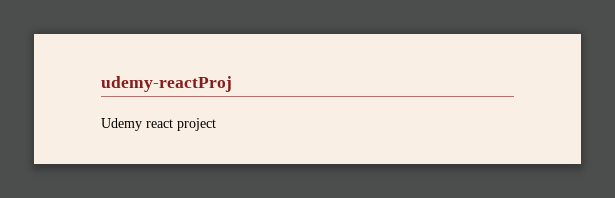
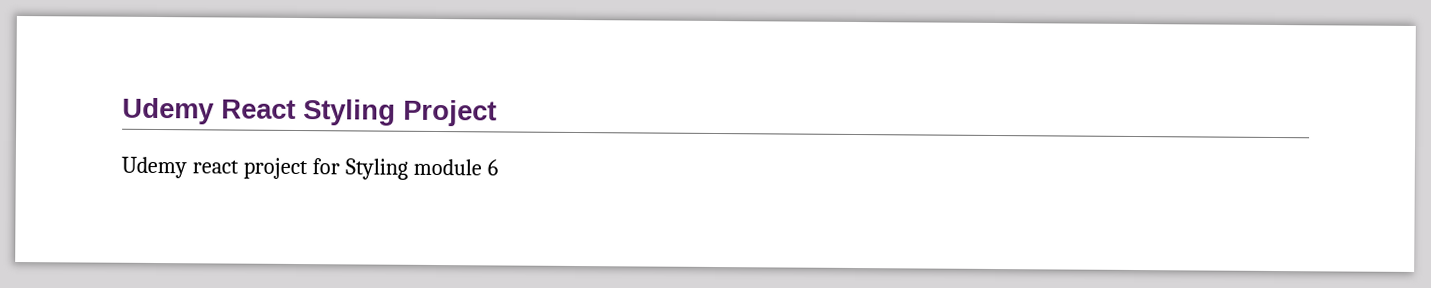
[101,76,232,92] udemy-reactProj -> [122,97,497,127] Udemy React Styling Project
(216, 124) none -> [311,158,498,180] for Styling module 6

